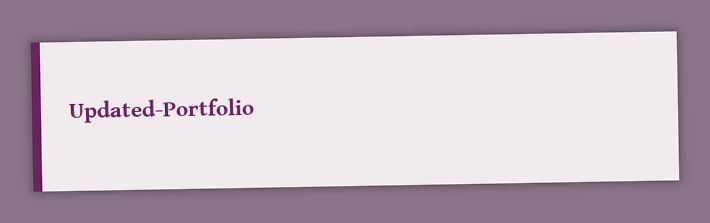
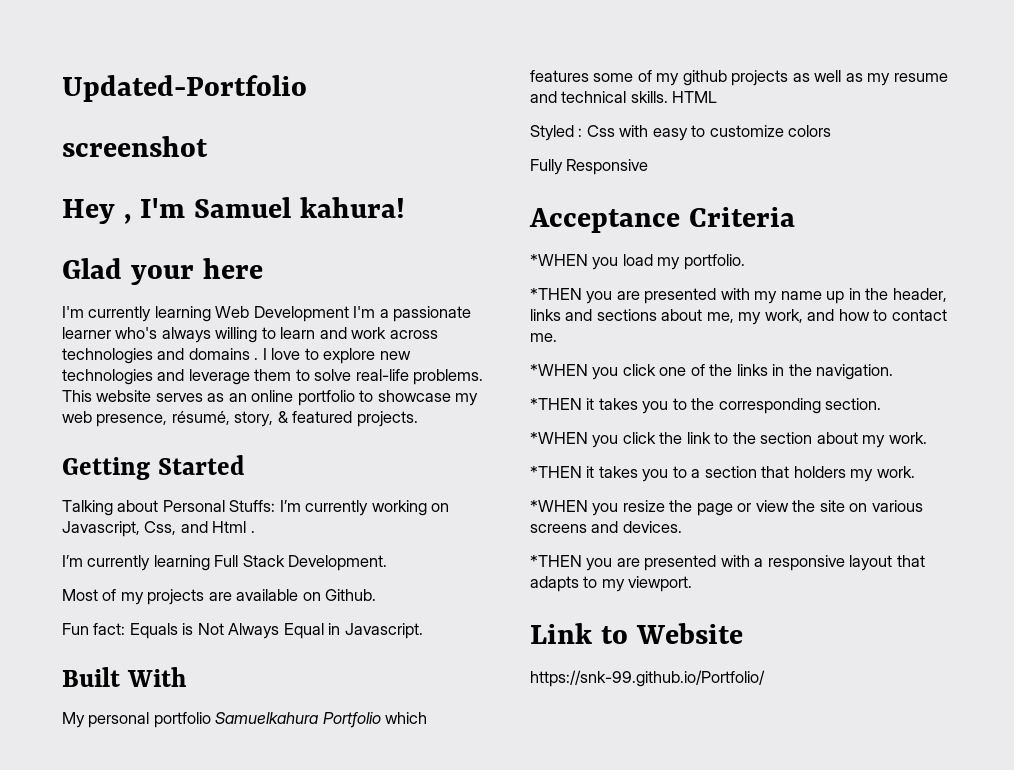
(255, 110) none -> [62,136,208,157] [62,197,405,224] [62,258,263,285] [62,306,472,322] [62,327,438,343] [62,348,411,364] [62,369,484,385] [62,390,479,406] [62,411,418,427] [62,455,245,480] [62,500,450,516] [62,521,255,537] [62,555,388,571] [62,589,377,605] [62,623,423,639] [62,667,187,687] [62,712,428,728] [530,70,948,86] [530,91,718,103] [530,125,832,141] [530,159,649,175] [529,207,795,233] [530,254,745,270] [530,288,947,304] [530,309,947,325] [530,333,557,342] [530,364,894,380] [530,398,882,414] [530,432,927,448] [530,466,915,482] [530,500,923,516] [530,521,682,533] [530,555,925,571] [530,576,693,592] [530,623,743,644] [530,670,765,687] // screenshot // Hey , I'm Samuel kahura! // Glad your here // I'm currently learning Web Development I'm a passionate learner who's always willing to learn and work across technologies and domains . I love to explore new technologies and leverage them to solve real-life problems. This website serves as an online portfolio to showcase my web presence, résumé, story, & featured projects. // Getting Started // Talking about Personal Stuffs: I’m currently working on Javascript, Css, and Html . // I’m currently learning Full Stack Development. // Most of my projects are available on Github. // Fun fact: Equals is Not Always Equal in Javascript. // Built With // My personal portfolio Samuelkahura Portfolio which features some of my github projects as well as my resume and technical skills. HTML // Styled : Css with easy to customize colors // Fully Responsive // Acceptance Criteria // *WHEN you load my portfolio. // *THEN you are presented with my name up in the header, links and sections about me, my work, and how to contact me. // *WHEN you click one of the links in the navigation. // *THEN it takes you to the corresponding section. // *WHEN you click the link to the section about my work. // *THEN it takes you to a section that holders my work. // *WHEN you resize the page or view the site on various screens and devices. // *THEN you are presented with a responsive layout that adapts to my viewport. // Link to Website // https://snk-99.github.io/Portfolio/

